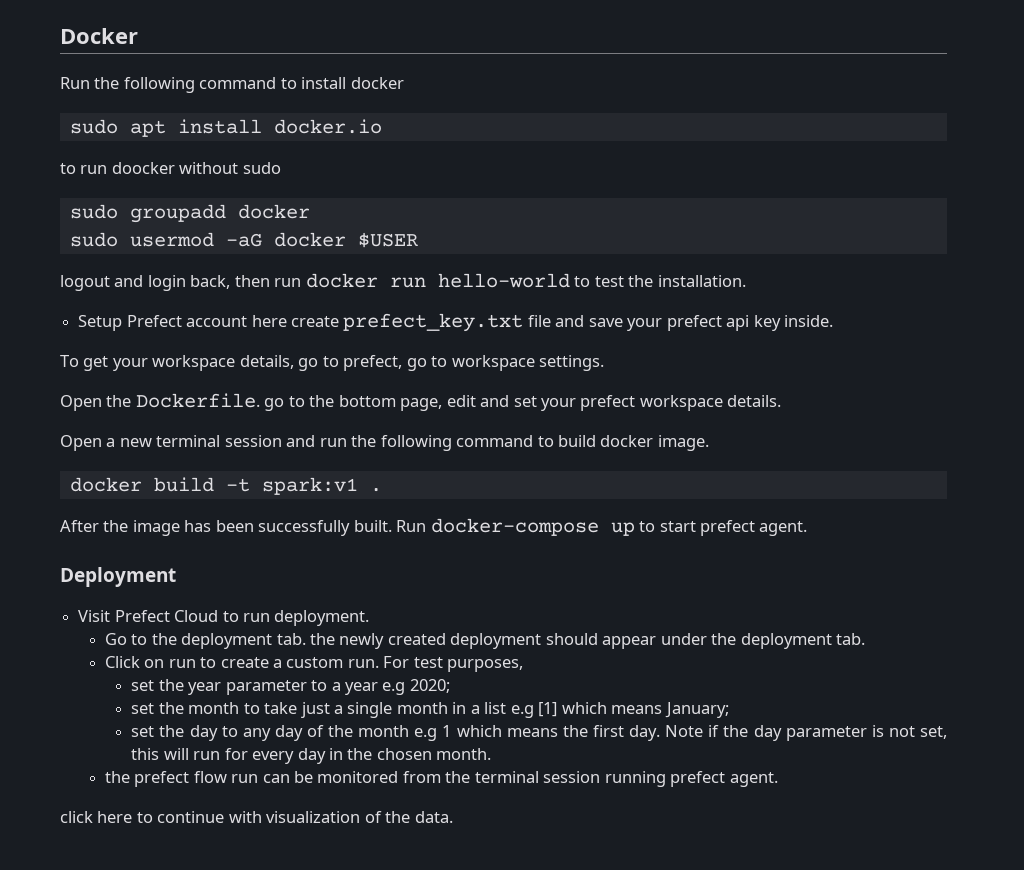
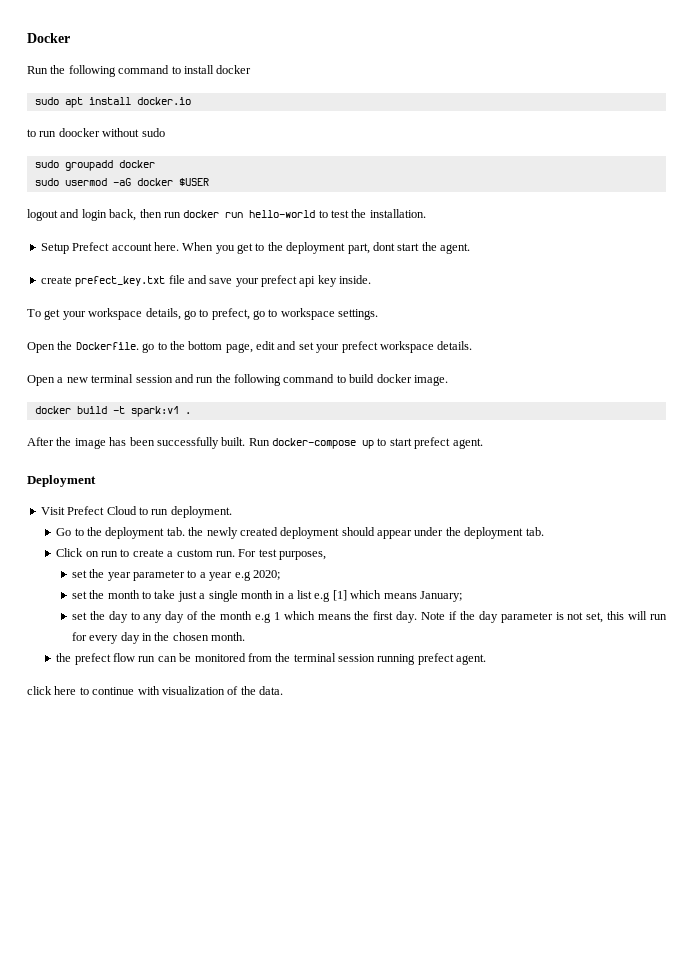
[251,315,287,327] here -> [153,242,470,254] here. When you get to the deployment part, dont start the agent. //

